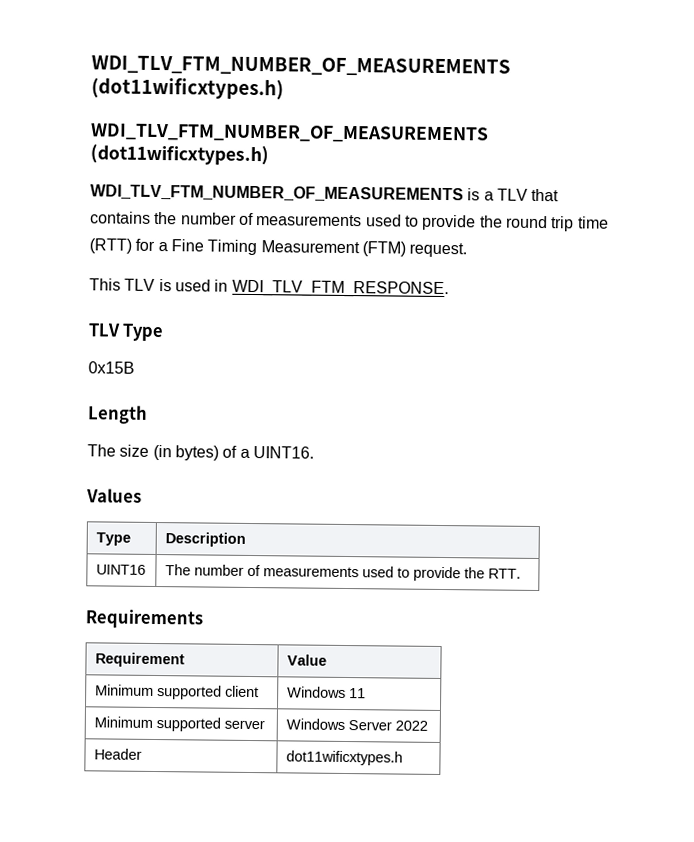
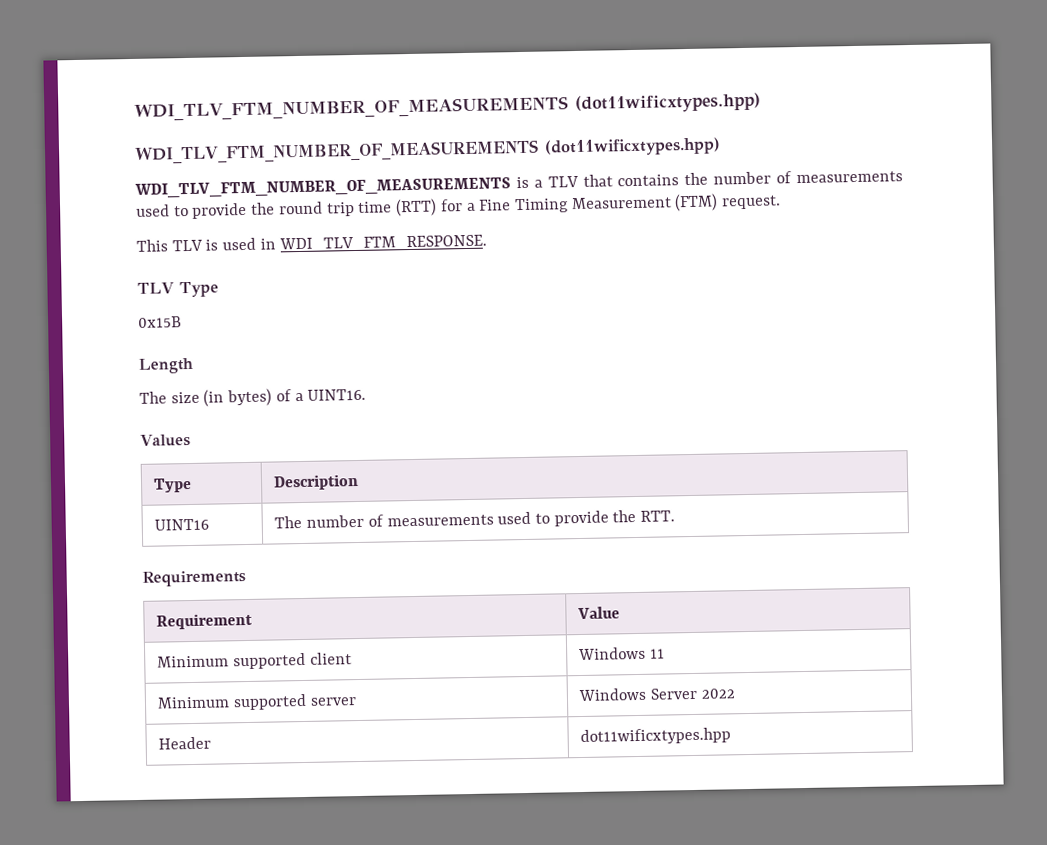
[91,55,511,77] [91,77,284,100] [90,123,489,144] [90,144,269,166] WDI_TLV_FTM_NUMBER_OF_MEASUREMENTS (dot11wificxtypes.h) // WDI_TLV_FTM_NUMBER_OF_MEASUREMENTS (dot11wificxtypes.h) -> [134,92,761,121] [134,137,721,164] WDI_TLV_FTM_NUMBER_OF_MEASUREMENTS (dot11wificxtypes.hpp) // WDI_TLV_FTM_NUMBER_OF_MEASUREMENTS (dot11wificxtypes.hpp)
[285,750,403,766] dot11wificxtypes.h -> [580,727,732,746] dot11wificxtypes.hpp

